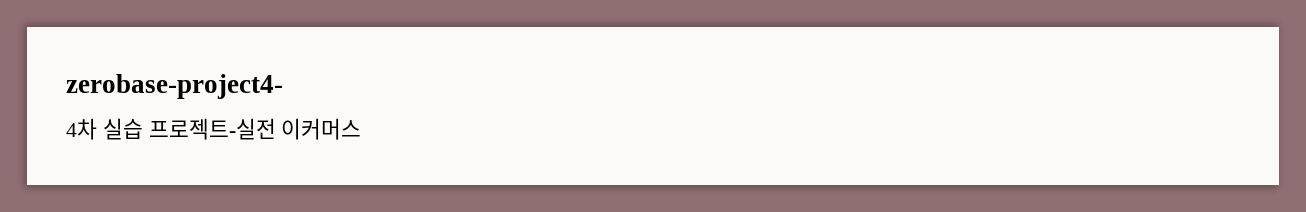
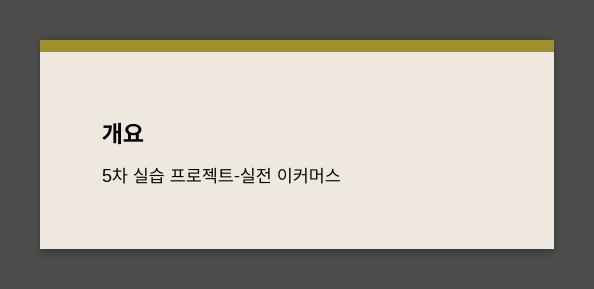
[66,74,283,99] [66,118,97,140] zerobase-project4- // 4차 -> [102,122,144,145] [102,167,128,184] 개요 // 5차

